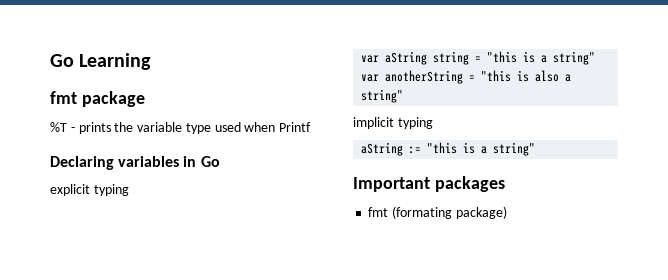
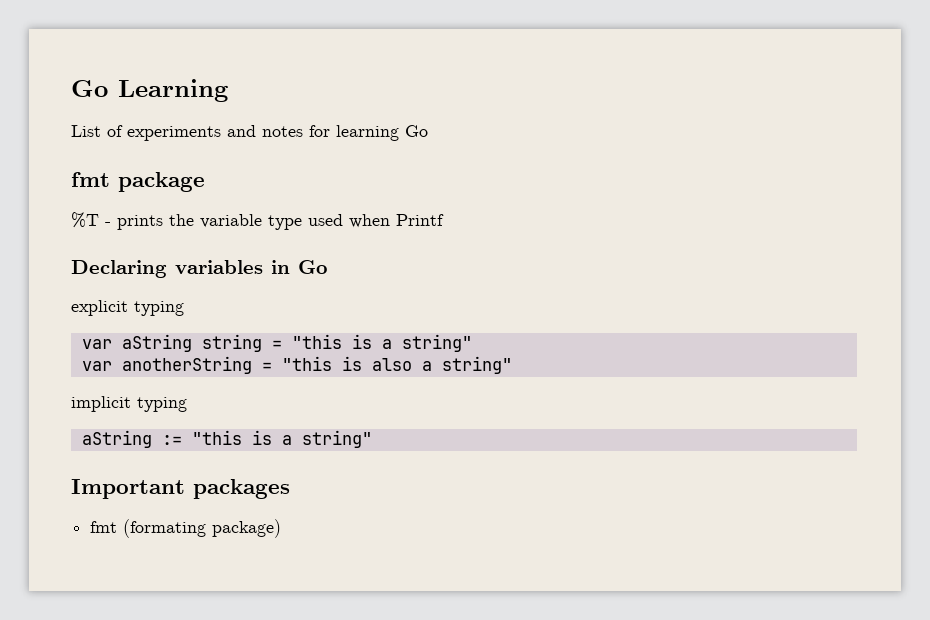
(152, 61) none -> [71,125,428,141] // List of experiments and notes for learning Go

